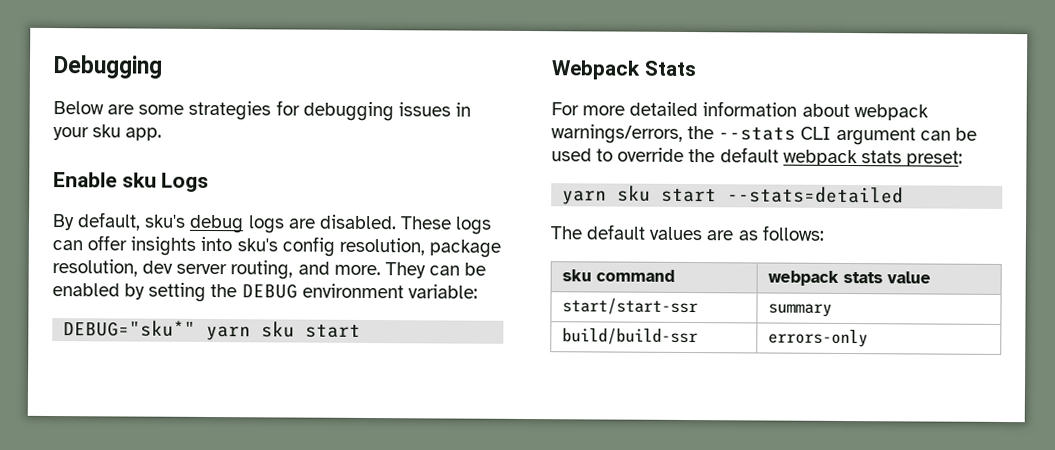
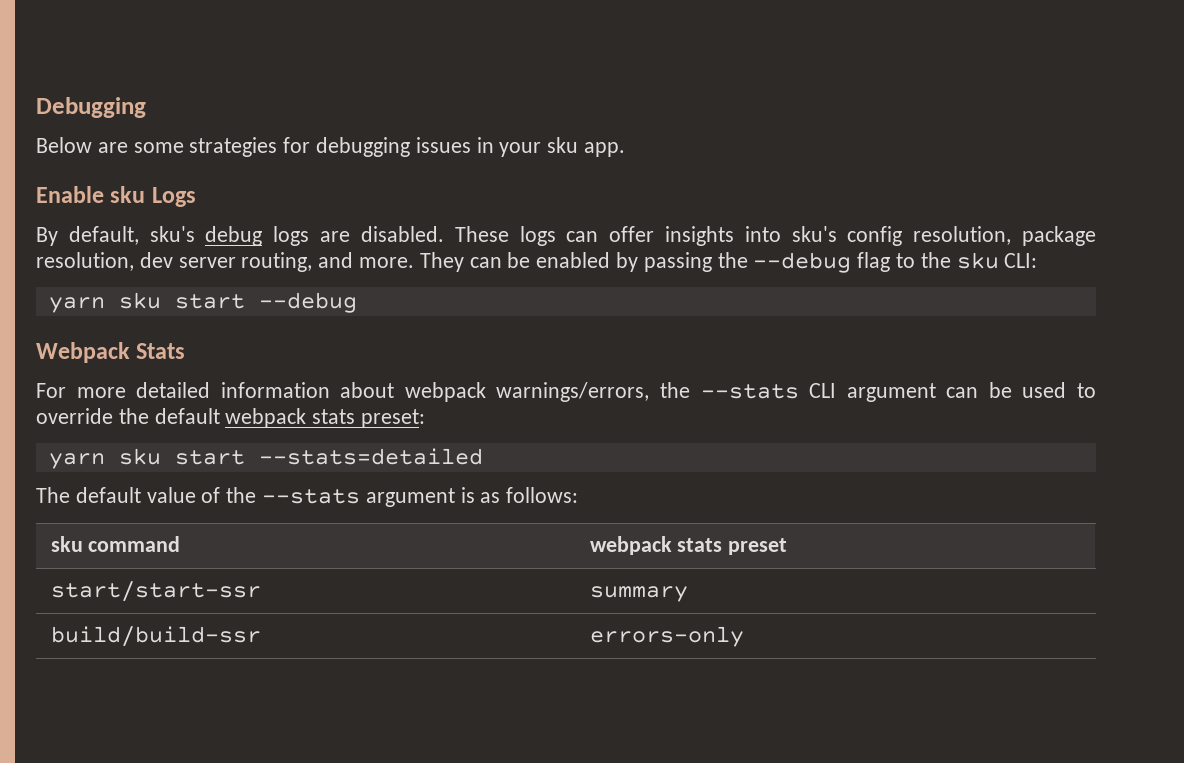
[148,282,478,302] [63,320,362,341] setting the DEBUG environment variable: // DEBUG="sku*" yarn sku start -> [643,252,1038,273] [48,292,357,313] passing the --debug flag to the sku CLI: // yarn sku start --debug
[649,226,734,241] values are -> [146,487,475,507] value of the --stats argument is
[886,271,931,284] value -> [728,538,788,555] preset

